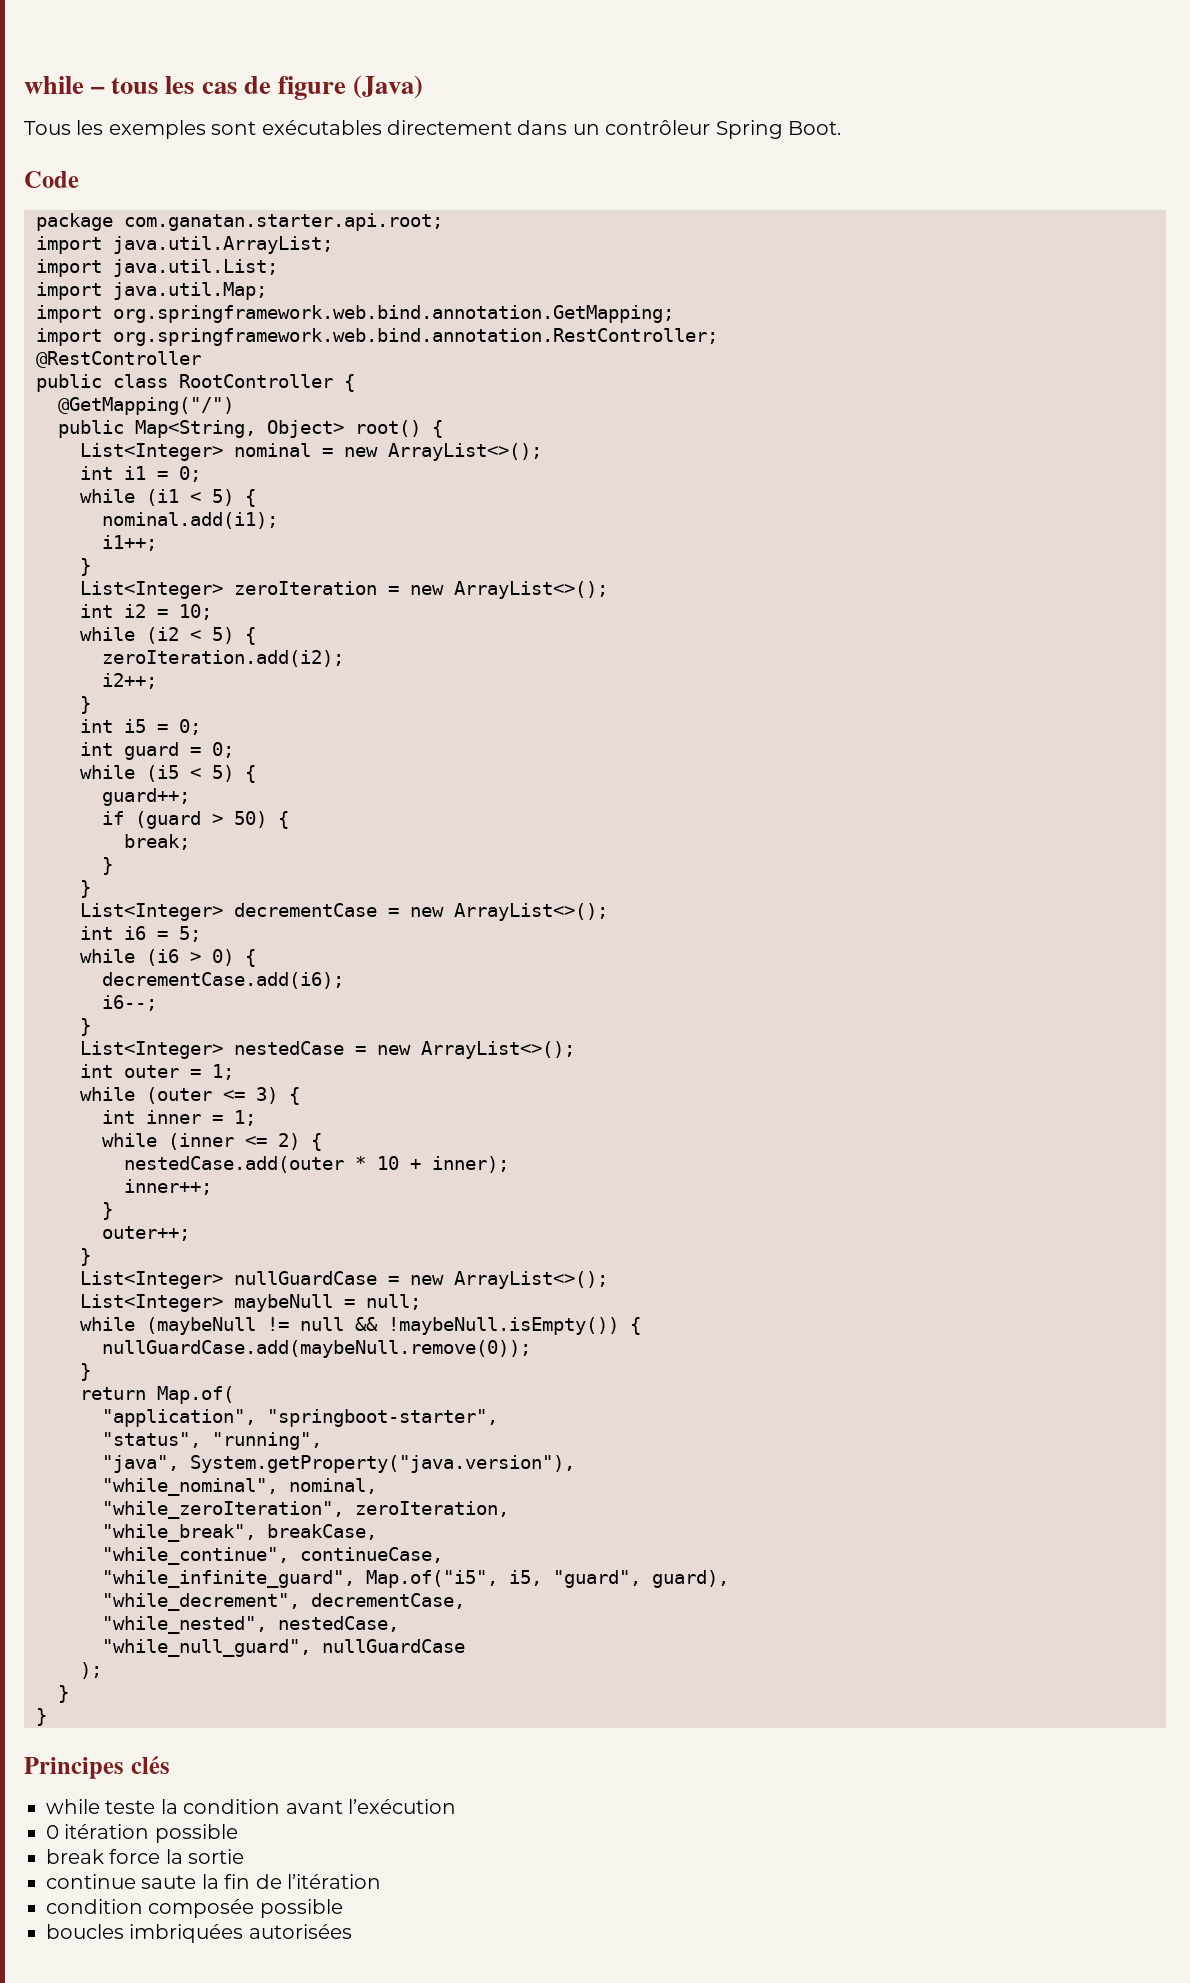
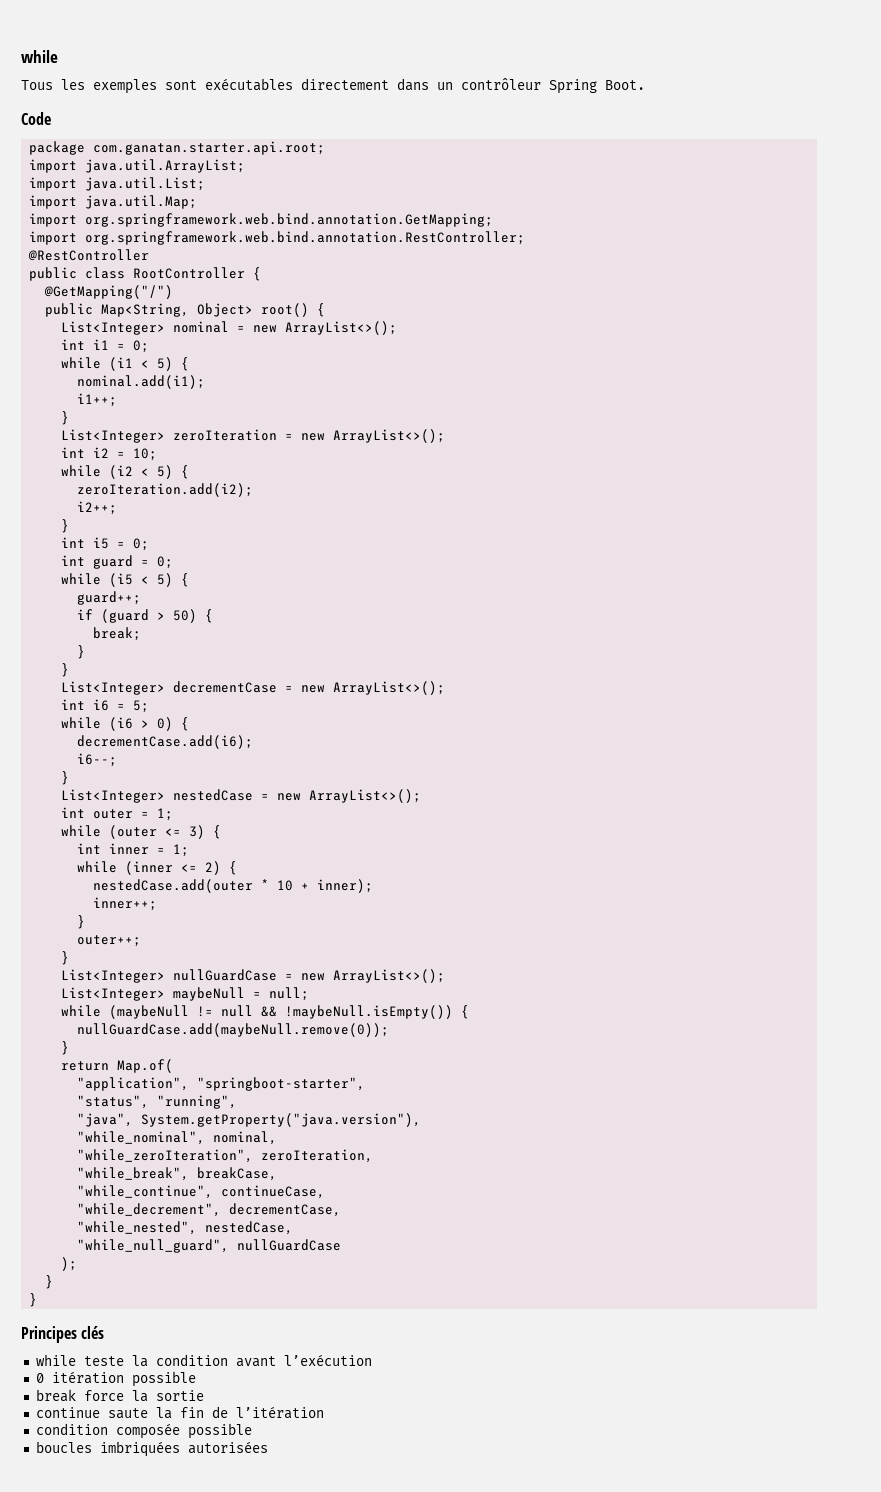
[24,75,424,100] while – tous les cas de figure (Java) -> [21,50,58,63] while
[102,1570,729,1588] // "while_infinite_guard", Map.of("i5", i5, "guard", guard), -> (326, 1192) none

